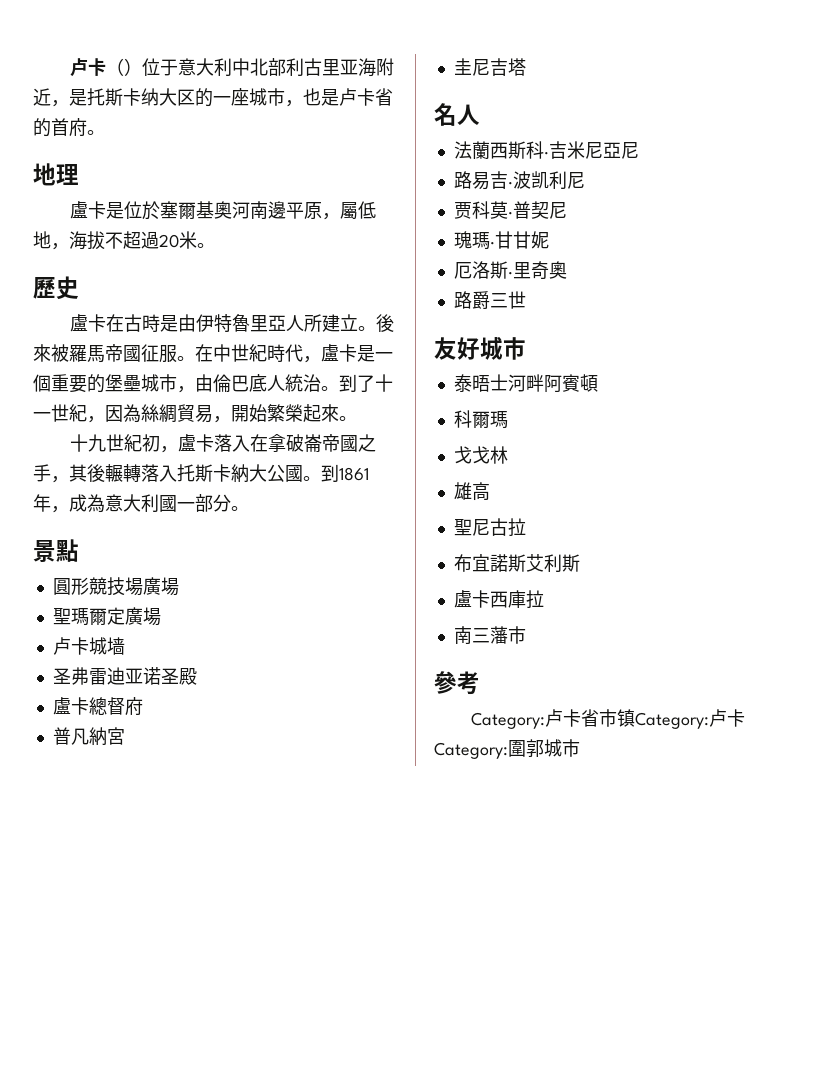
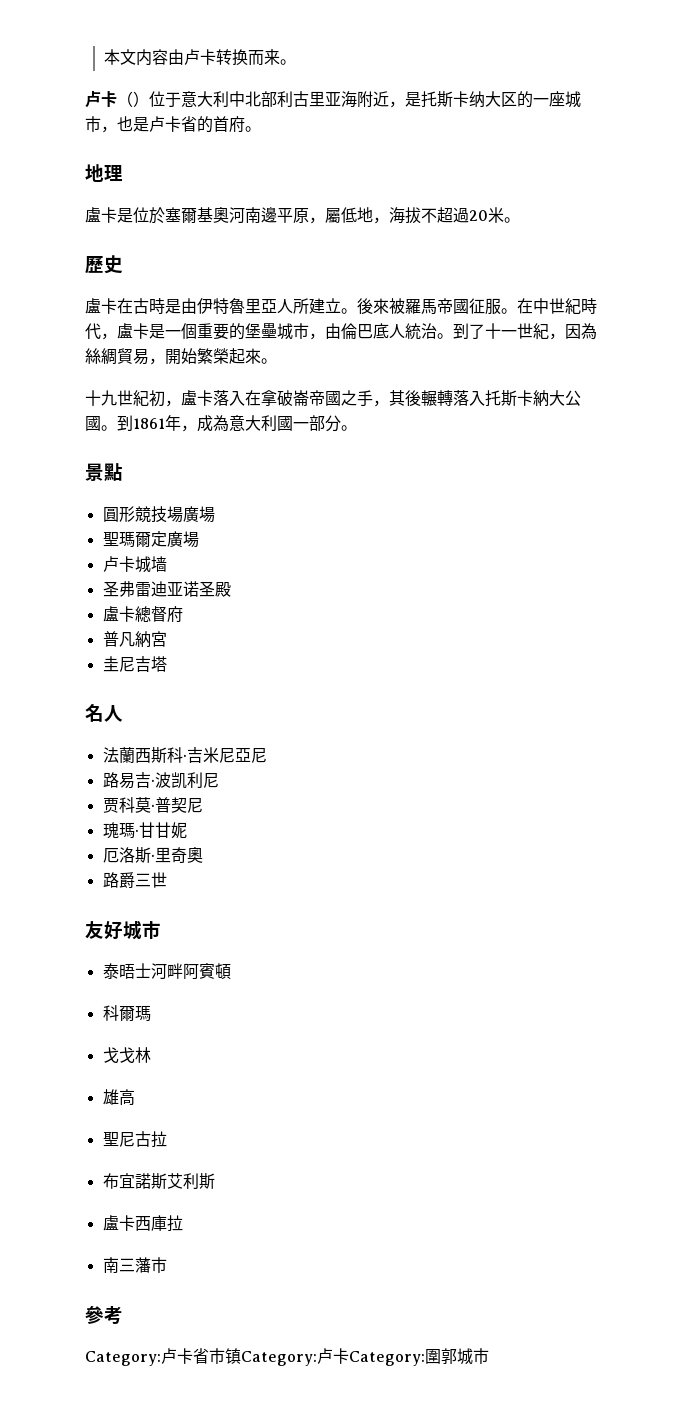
(70, 67) none -> [103,49,296,66] 本文内容由卢卡转换而来。 //

